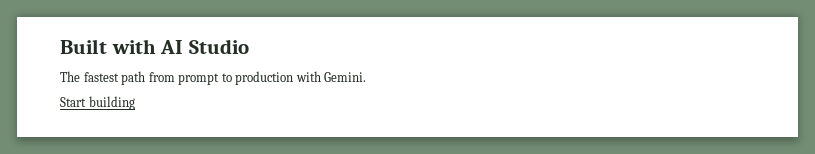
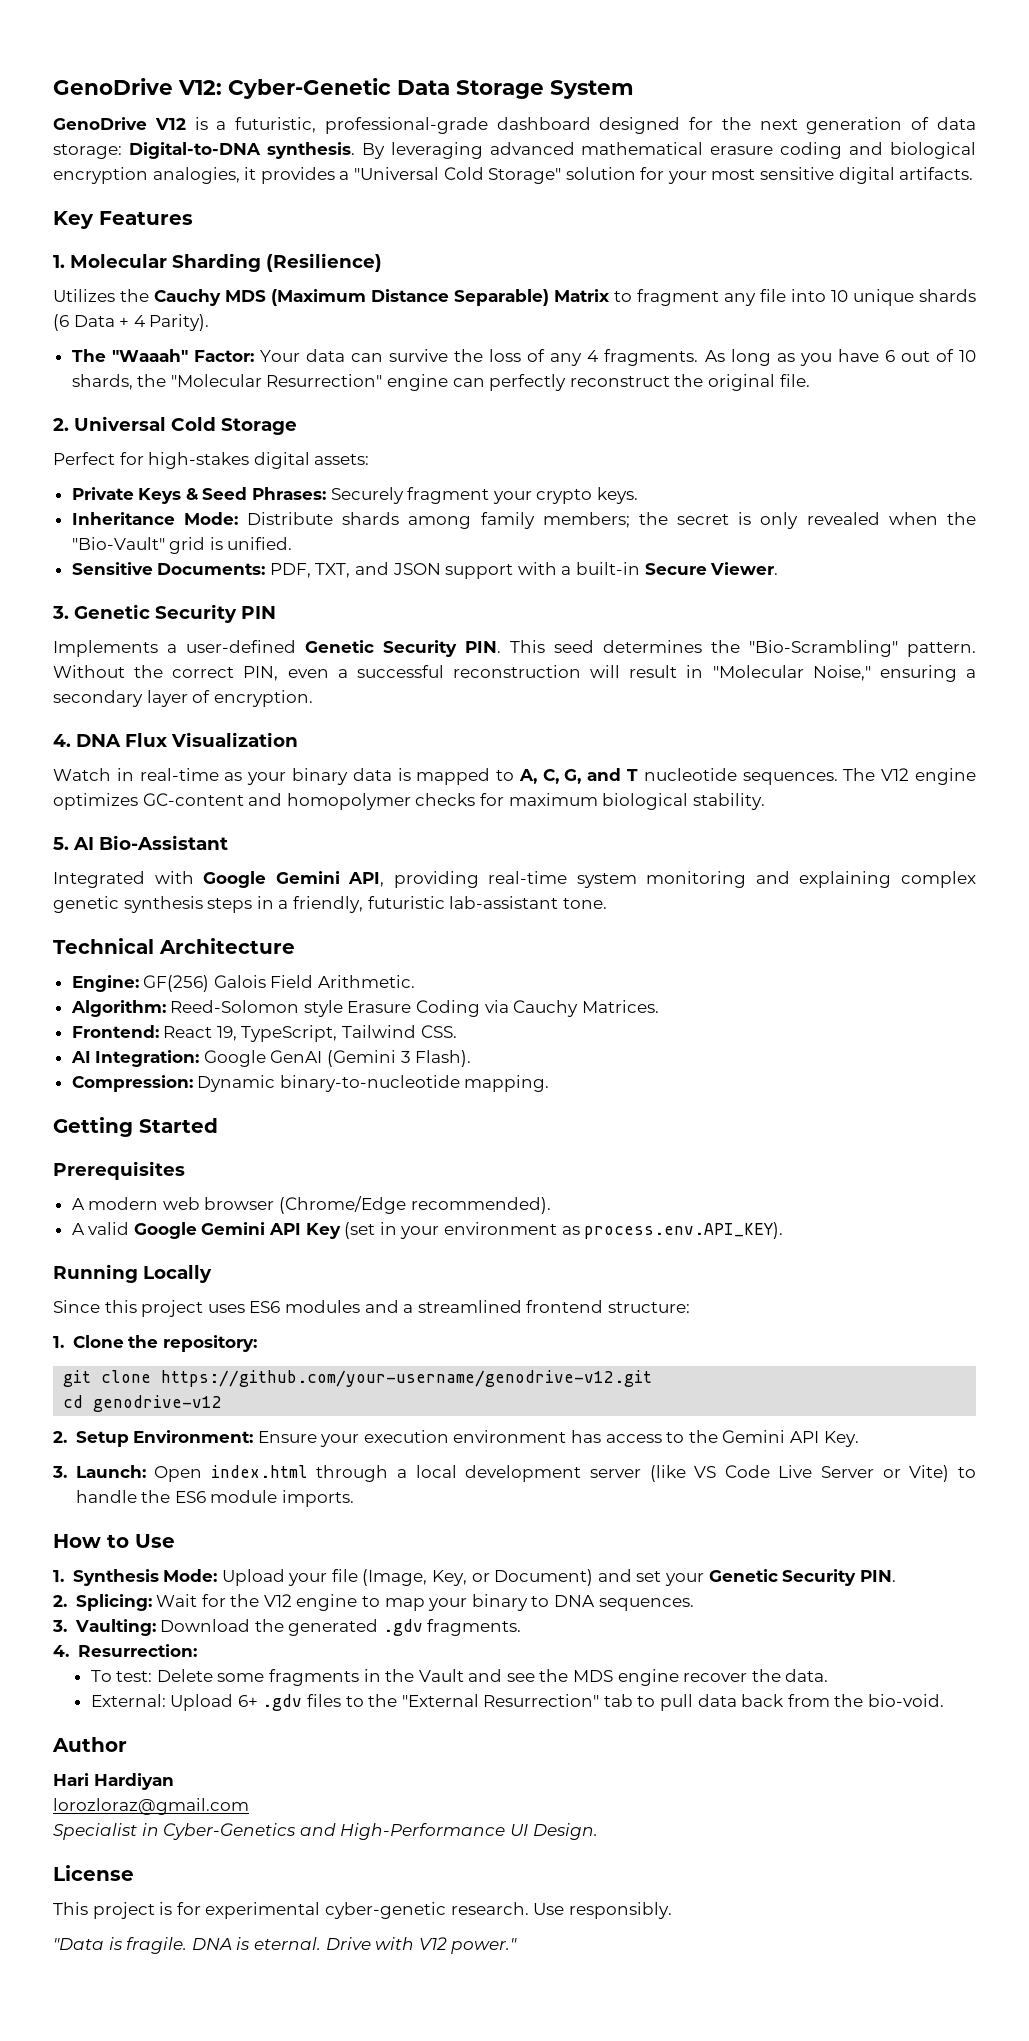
[60,39,249,54] [60,71,367,85] [60,96,135,110] Built with AI Studio // The fastest path from prompt to production with Gemini. // Start building -> [53,78,634,99] [53,117,976,134] [53,142,976,159] [53,167,974,184] [53,211,193,229] [53,253,382,272] [53,289,976,306] [53,314,210,331] [71,349,977,366] [71,374,810,391] [53,416,297,435] [53,452,370,469] [71,487,639,504] [71,512,977,529] [71,537,293,554] [71,562,779,579] [52,604,276,623] [53,640,976,657] [53,665,976,682] [53,690,313,707] [53,732,298,747] [53,768,976,785] [53,793,765,810] [53,835,228,850] [53,871,976,888] [53,896,607,913] [53,938,295,954] [71,975,416,992] [70,1000,659,1017] [71,1025,457,1042] [70,1050,472,1067] [71,1075,550,1092] [53,1117,218,1137] [53,1161,185,1180] [71,1196,551,1214] [71,1222,784,1239] [53,1264,212,1283] [53,1300,690,1317] [53,1335,257,1352] [63,1370,653,1387] [63,1395,223,1412] [53,1430,859,1447] [52,1465,976,1482] [75,1490,354,1507] [53,1534,175,1548] [53,1569,896,1586] [53,1594,694,1611] [52,1619,522,1636] [53,1644,197,1657] [90,1669,829,1686] [90,1694,945,1711] [52,1737,127,1752] [53,1773,174,1790] [53,1798,249,1815] [53,1823,598,1840] [53,1865,134,1881] [53,1902,672,1919] [53,1937,518,1954] GenoDrive V12: Cyber-Genetic Data Storage System // GenoDrive V12 is a futuristic, professional-grade dashboard designed for the next generation of data storage: Digital-to-DNA synthesis. By leveraging advanced mathematical erasure coding and biological encryption analogies, it provides a "Universal Cold Storage" solution for your most sensitive digital artifacts. // Key Features // 1. Molecular Sharding (Resilience) // Utilizes the Cauchy MDS (Maximum Distance Separable) Matrix to fragment any file into 10 unique shards (6 Data + 4 Parity). // The "Waaah" Factor: Your data can survive the loss of any 4 fragments. As long as you have 6 out of 10 shards, the "Molecular Resurrection" engine can perfectly reconstruct the original file. // 2. Universal Cold Storage // Perfect for high-stakes digital assets: // Private Keys & Seed Phrases: Securely fragment your crypto keys. // Inheritance Mode: Distribute shards among family members; the secret is only revealed when the "Bio-Vault" grid is unified. // Sensitive Documents: PDF, TXT, and JSON support with a built-in Secure Viewer. // 3. Genetic Security PIN // Implements a user-defined Genetic Security PIN. This seed determines the "Bio-Scrambling" pattern. Without the correct PIN, even a successful reconstruction will result in "Molecular Noise," ensuring a secondary layer of encryption. // 4. DNA Flux Visualization // Watch in real-time as your binary data is mapped to A, C, G, and T nucleotide sequences. The V12 engine optimizes GC-content and homopolymer checks for maximum biological stability. // 5. AI Bio-Assistant // Integrated with Google Gemini API, providing real-time system monitoring and explaining complex genetic synthesis steps in a friendly, futuristic lab-assistant tone. // Technical Architecture // Engine: GF(256) Galois Field Arithmetic. // Algorithm: Reed-Solomon style Erasure Coding via Cauchy Matrices. // Frontend: React 19, TypeScript, Tailwind CSS. // AI Integration: Google GenAI (Gemini 3 Flash). // Compression: Dynamic binary-to-nucleotide mapping. // Getting Started // Prerequisites // A modern web browser (Chrome/Edge recommended). // A valid Google Gemini API Key (set in your environment as process.env.API_KEY). // Running Locally // Since this project uses ES6 modules and a streamlined frontend structure: // 1. Clone the repository: // git clone https://github.com/your-username/genodrive-v12.git // cd genodrive-v12 // 2. Setup Environment: Ensure your execution environment has access to the Gemini API Key. // 3. Launch: Open index.html through a local development server (like VS Code Live Server or Vite) to handle the ES6 module imports. // How to Use // 1. Synthesis Mode: Upload your file (Image, Key, or Document) and set your Genetic Security PIN. // 2. Splicing: Wait for the V12 engine to map your binary to DNA sequences. // 3. Vaulting: Download the generated .gdv fragments. // 4. Resurrection: // To test: Delete some fragments in the Vault and see the MDS engine recover the data. // External: Upload 6+ .gdv files to the "External Resurrection" tab to pull data back from the bio-void. // Author // Hari Hardiyan // lorozloraz@gmail.com // Specialist in Cyber-Genetics and High-Performance UI Design. // License // This project is for experimental cyber-genetic research. Use responsibly. // "Data is fragile. DNA is eternal. Drive with V12 power."

